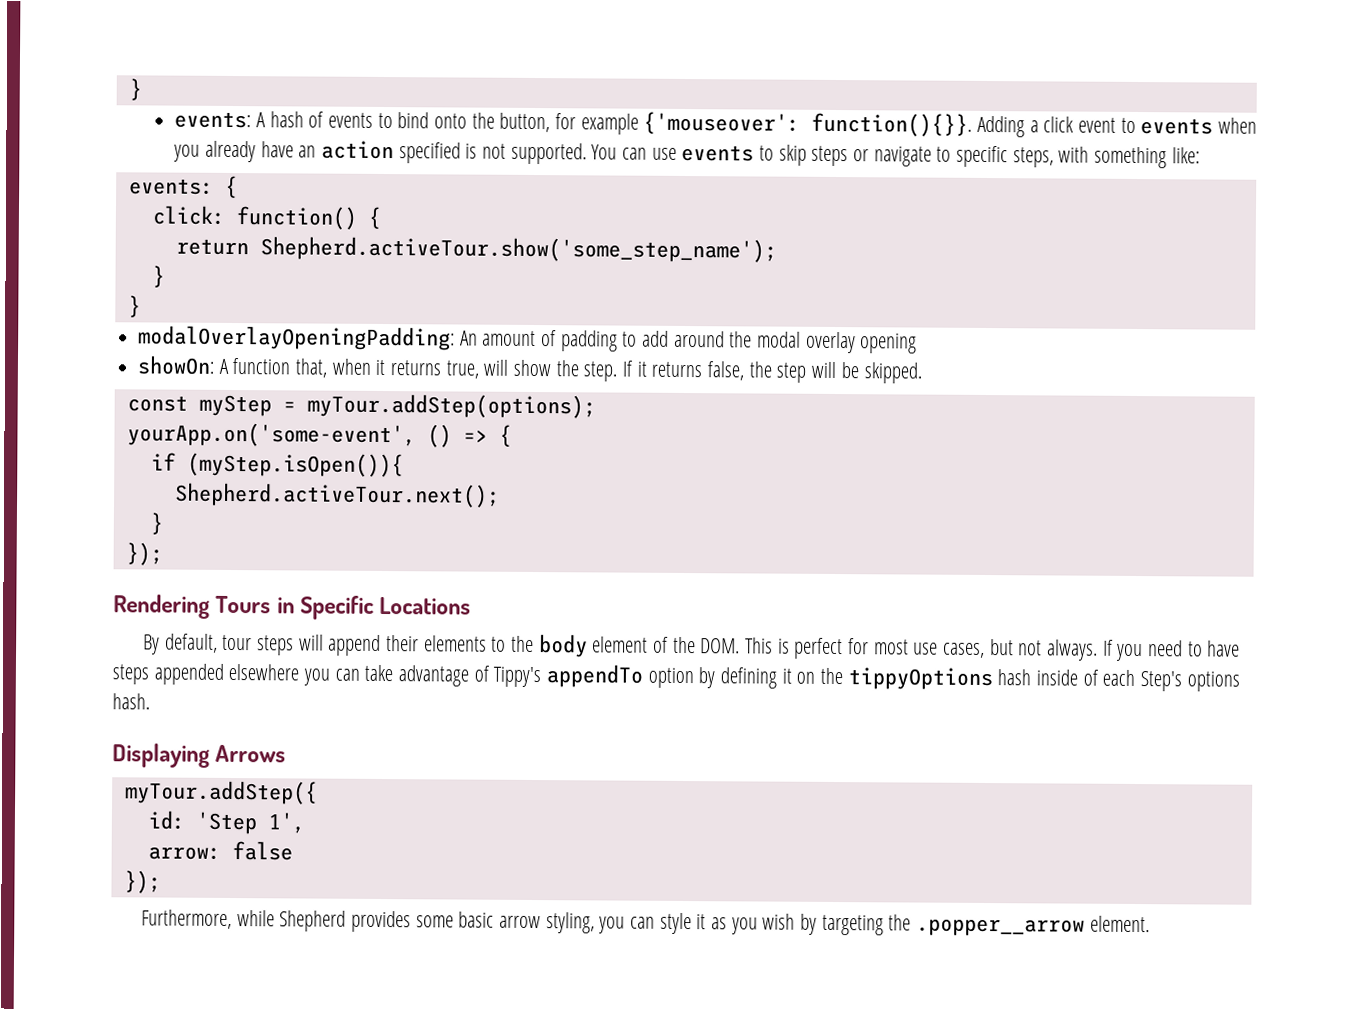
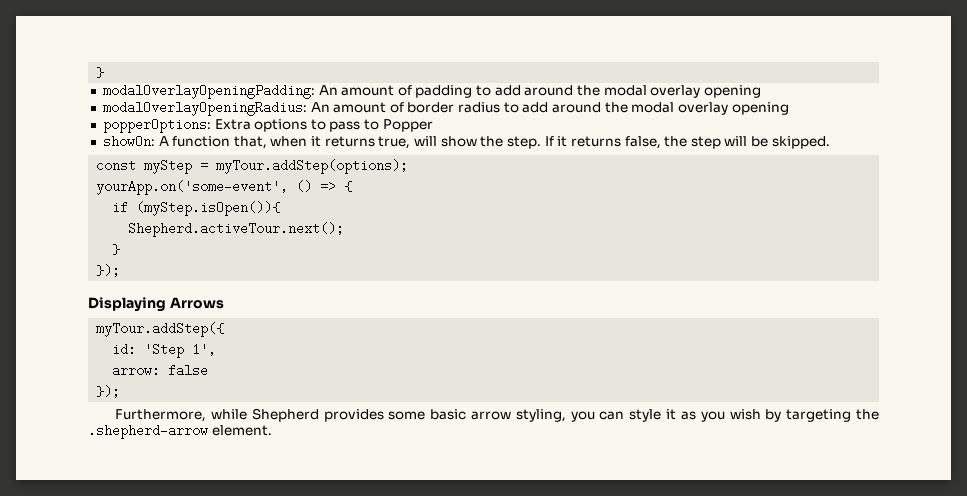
[128,78,142,101] [174,111,1257,138] [173,140,1200,169] [128,175,238,199] [151,205,381,230] [175,236,777,263] [151,265,165,288] [127,295,141,318] } // events: A hash of events to bind onto the button, for example {'mouseover': function(){}}. Adding a click event to events when you already have an action specified is not supported. You can use events to skip steps or navigate to specific steps, with something like: // events: { // click: function() { // return Shepherd.activeTour.show('some_step_name'); // } // } -> [96,67,105,78] }
(918, 343) none -> [102,101,789,116] [102,118,433,133] // modalOverlayOpeningRadius: An amount of border radius to add around the modal overlay opening // popperOptions: Extra options to pass to Popper
[113,594,472,620] [143,633,1241,662] [112,663,1240,692] [112,693,150,710] // Rendering Tours in Specific Locations // By default, tour steps will append their elements to the body element of the DOM. This is perfect for most use cases, but not always. If you need to have steps appended elsewhere you can take advantage of Tippy's appendTo option by defining it on the tippyOptions hash inside of each Step's options hash. -> (121, 270) none
[916,918,1086,937] .popper__arrow -> [88,424,208,439] .shepherd-arrow

